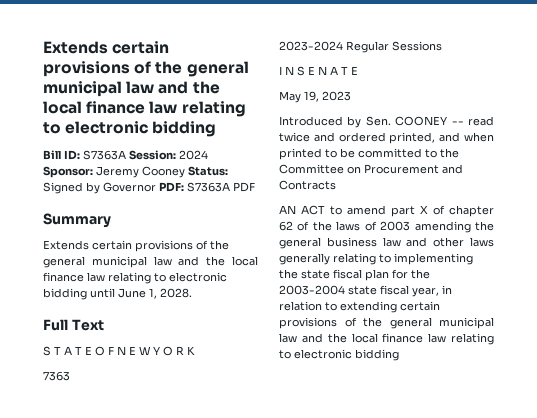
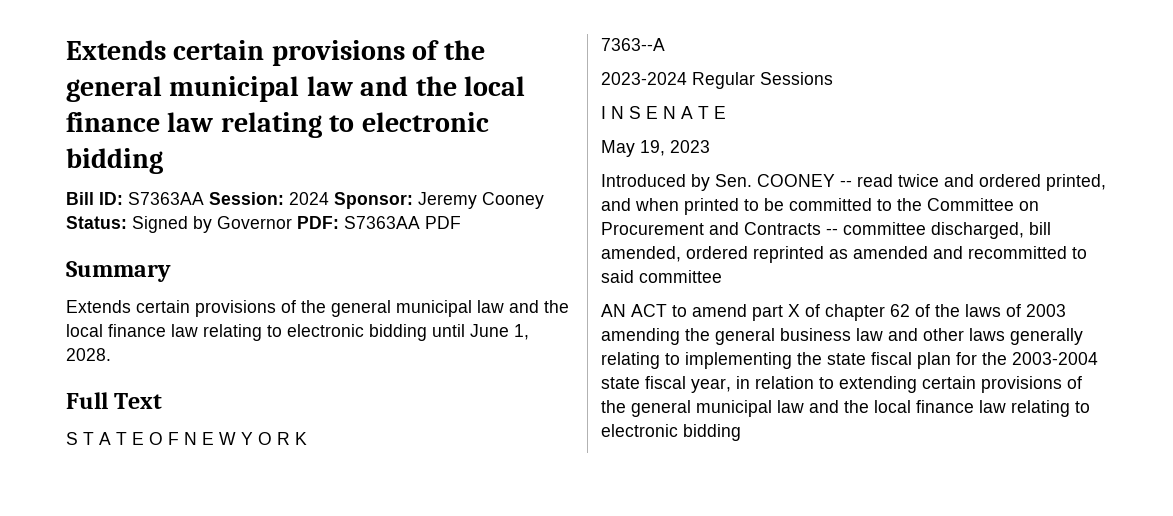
[83,150,126,160] S7363A -> [128,192,204,205] S7363AA
[187,182,230,192] S7363A -> [344,216,420,229] S7363AA
[43,371,70,381] 7363 -> [601,38,665,51] 7363--A
(336, 185) none -> [826,222,1051,239] [601,246,1087,263] [601,270,722,283] -- committee discharged, bill amended, ordered reprinted as amended and recommitted to said committee

